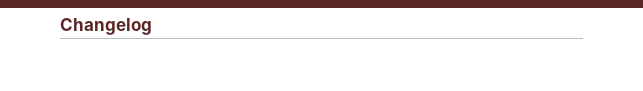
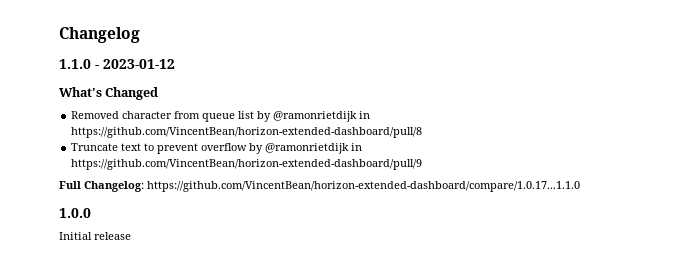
(152, 26) none -> [59,59,175,69] [59,87,159,100] [71,111,371,122] [71,127,423,138] [71,143,363,154] [71,159,423,170] [59,181,580,192] [59,208,91,218] [59,232,131,240] // 1.1.0 - 2023-01-12 // What's Changed // Removed character from queue list by @ramonrietdijk in https://github.com/VincentBean/horizon-extended-dashboard/pull/8 // Truncate text to prevent overflow by @ramonrietdijk in https://github.com/VincentBean/horizon-extended-dashboard/pull/9 // Full Changelog: https://github.com/VincentBean/horizon-extended-dashboard/compare/1.0.17...1.1.0 // 1.0.0 // Initial release

